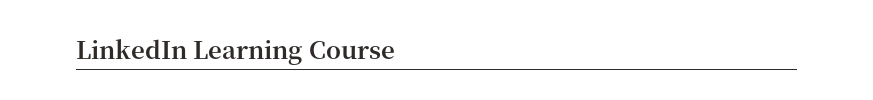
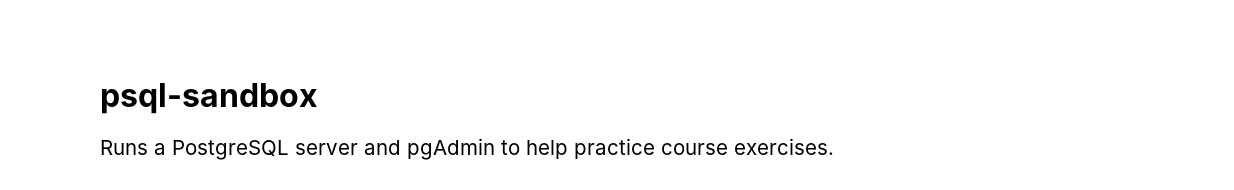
[76,39,395,65] LinkedIn Learning Course -> [100,83,318,114] [100,138,834,160] psql-sandbox // Runs a PostgreSQL server and pgAdmin to help practice course exercises.

